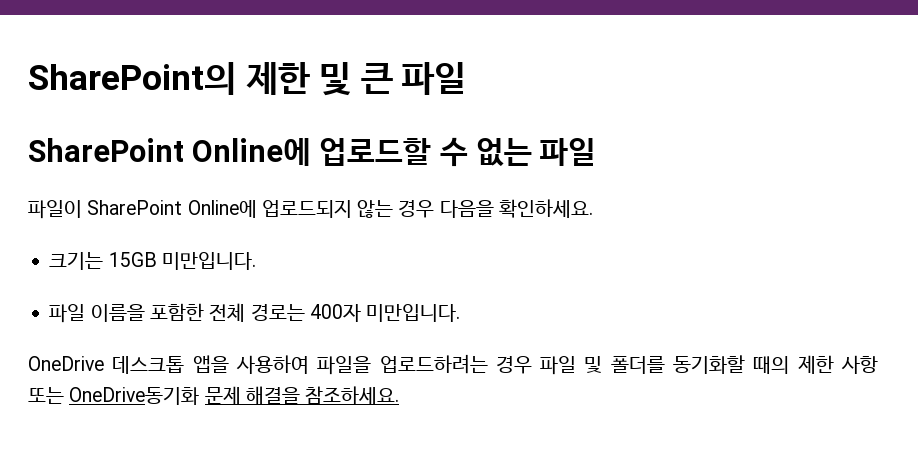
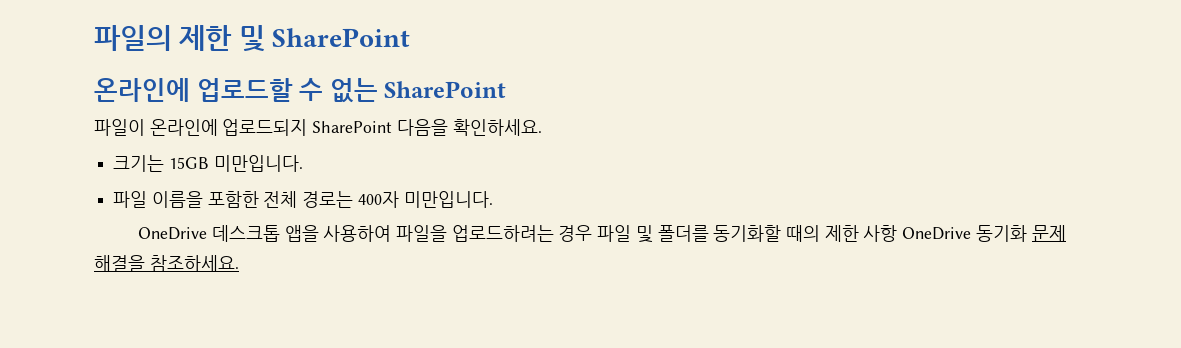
[28,62,236,95] SharePoint의 -> [94,25,172,51] 파일의
[360,62,467,95] [28,138,312,166] 큰 파일 // SharePoint Online에 -> [272,28,411,47] [94,78,190,102] SharePoint // 온라인에
[540,138,597,166] 파일 -> [384,81,507,98] SharePoint
[87,200,435,218] SharePoint Online에 업로드되지 않는 경우 -> [149,119,393,136] 온라인에 업로드되지 SharePoint
[28,387,200,405] 또는 OneDrive동기화 -> [902,225,1027,242] OneDrive 동기화

